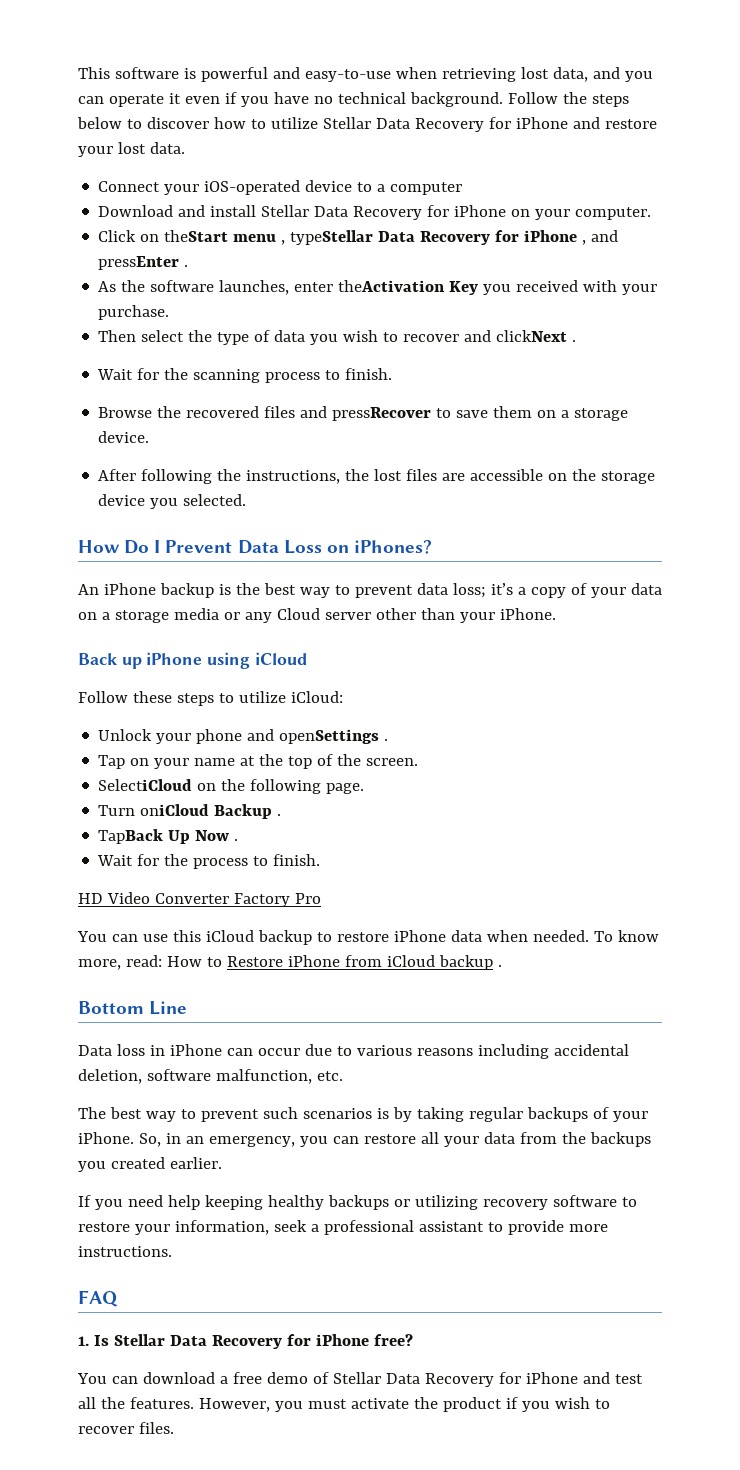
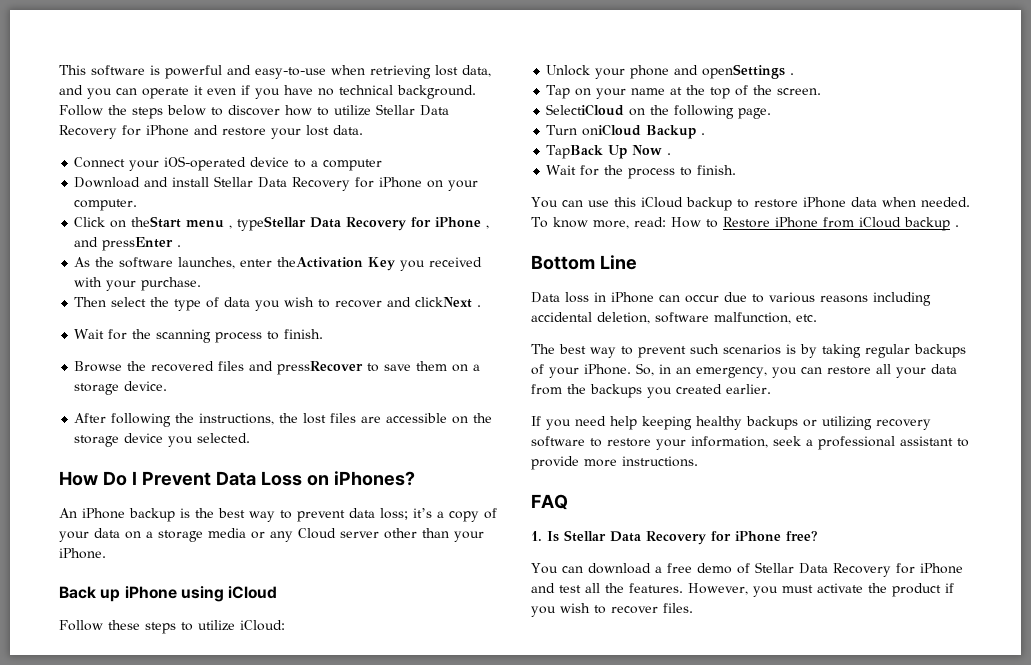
[78,892,321,907] // HD Video Converter Factory Pro -> (737, 170) none

